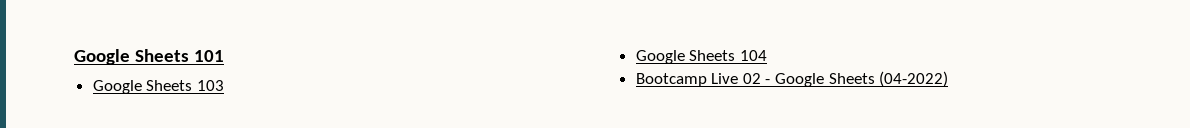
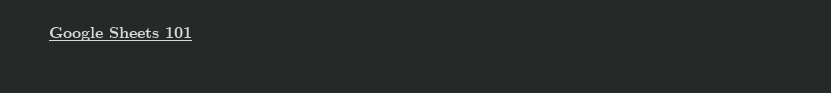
[92,80,224,94] [635,50,767,64] [635,71,949,87] // Google Sheets 103 // Google Sheets 104 // Bootcamp Live 02 - Google Sheets (04-2022) -> (192, 32) none

